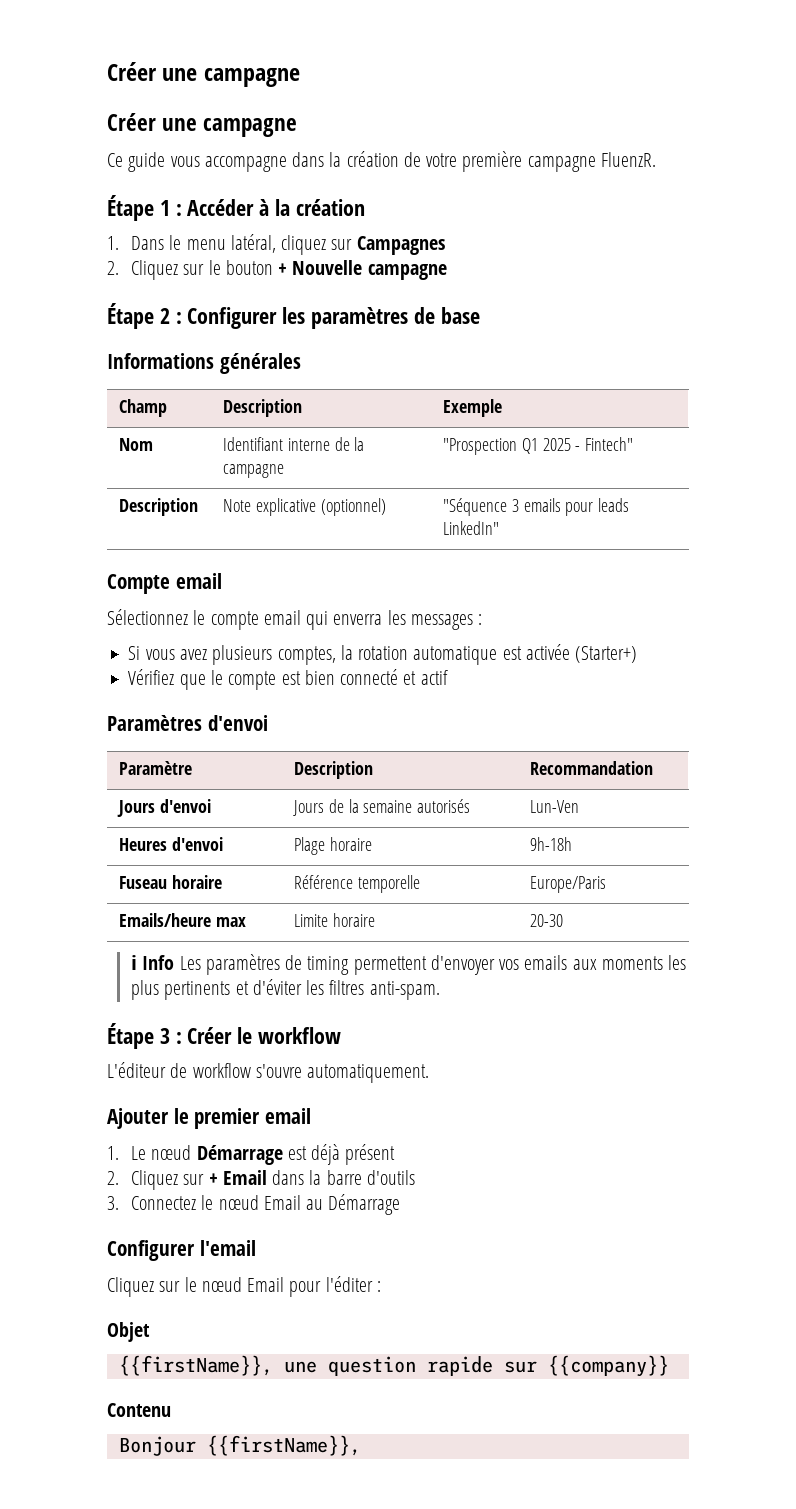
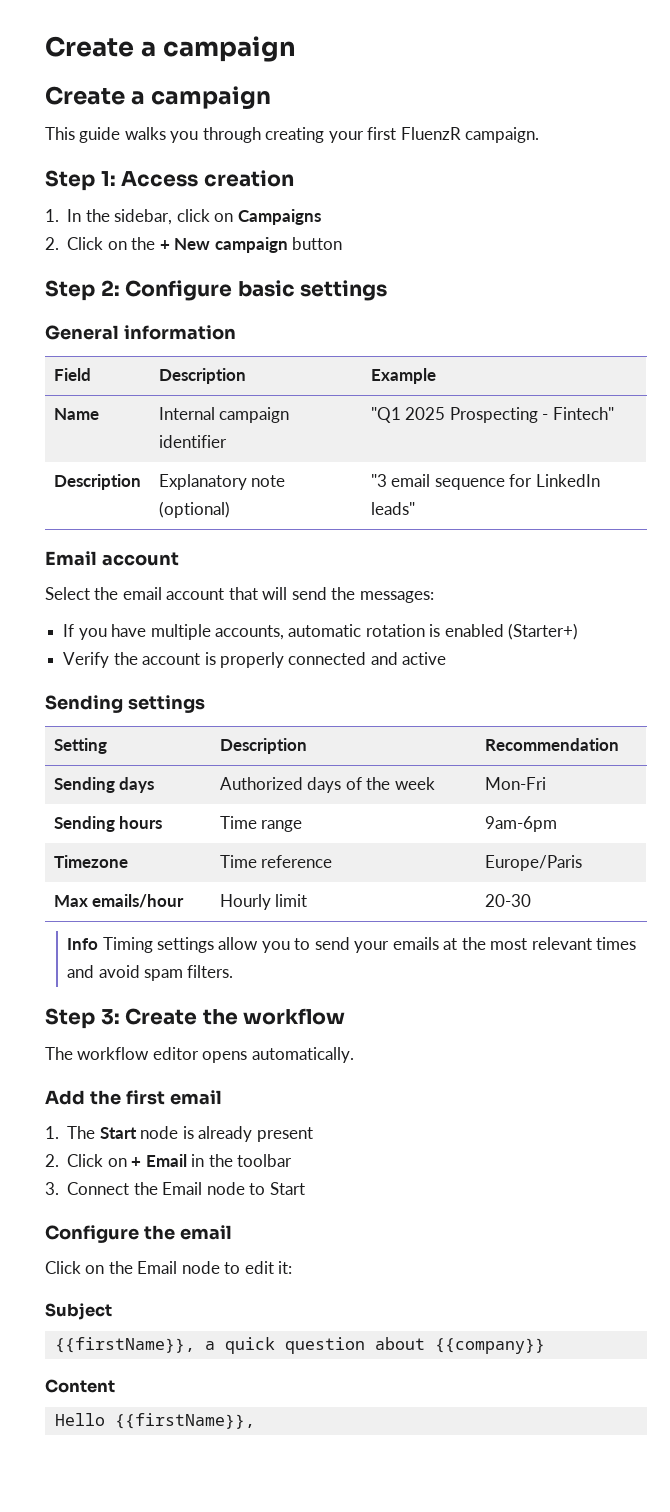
[107,62,300,87] [107,113,298,137] [107,151,656,172] [107,195,365,221] [107,234,445,255] [107,260,447,280] [107,303,480,329] [107,353,301,374] [119,399,168,417] [223,399,303,417] [443,399,503,417] [119,438,154,451] [223,437,365,451] [223,464,285,478] [443,437,634,455] [119,498,199,516] [223,498,386,516] [443,498,630,516] [443,521,500,535] [107,573,222,594] [107,609,483,630] [128,644,638,665] [128,669,448,690] [107,715,268,731] [119,761,193,775] [294,761,374,779] [530,761,654,775] [117,799,211,817] [293,799,471,816] [530,800,580,813] [119,837,223,851] [294,837,372,855] [530,837,573,851] [119,875,222,889] [294,875,420,893] [530,876,607,893] [119,913,246,927] [294,913,375,927] [530,914,564,927] [130,954,687,975] [130,979,440,1000] [107,1023,342,1049] [107,1062,430,1083] [107,1108,311,1129] [107,1144,396,1165] [107,1170,415,1190] [107,1194,401,1215] [107,1240,256,1261] [107,1276,381,1297] [107,1322,150,1342] [118,1355,537,1376] Créer une campagne // Créer une campagne // Ce guide vous accompagne dans la création de votre première campagne FluenzR. // Étape 1 : Accéder à la création // 1. Dans le menu latéral, cliquez sur Campagnes // 2. Cliquez sur le bouton + Nouvelle campagne // Étape 2 : Configurer les paramètres de base // Informations générales // Champ | Description | Exemple // Nom | Identifiant interne de la campagne | "Prospection Q1 2025 - Fintech" // Description | Note explicative (optionnel) | "Séquence 3 emails pour leads LinkedIn" // Compte email // Sélectionnez le compte email qui enverra les messages : // Si vous avez plusieurs comptes, la rotation automatique est activée (Starter+) // Vérifiez que le compte est bien connecté et actif // Paramètres d'envoi // Paramètre | Description | Recommandation // Jours d'envoi | Jours de la semaine autorisés | Lun-Ven // Heures d'envoi | Plage horaire | 9h-18h // Fuseau horaire | Référence temporelle | Europe/Paris // Emails/heure max | Limite horaire | 20-30 // ℹ Info Les paramètres de timing permettent d'envoyer vos emails aux moments les plus pertinents et d'éviter les filtres anti-spam. // Étape 3 : Créer le workflow // L'éditeur de workflow s'ouvre automatiquement. // Ajouter le premier email // 1. Le nœud Démarrage est déjà présent // 2. Cliquez sur + Email dans la barre d'outils // 3. Connectez le nœud Email au Démarrage // Configurer l'email // Cliquez sur le nœud Email pour l'éditer : // Objet // {{firstName}}, une question rapide sur -> [45,36,296,62] [45,86,272,110] [45,127,540,143] [45,170,294,191] [45,209,321,225] [45,237,342,253] [45,280,388,301] [45,325,236,340] [53,368,91,381] [158,368,246,384] [370,368,436,384] [53,408,99,420] [158,407,290,423] [158,435,227,448] [370,407,614,423] [53,474,141,490] [158,474,286,490] [158,501,230,518] [370,474,600,490] [370,502,415,515] [45,551,179,566] [45,587,434,603] [63,623,579,640] [63,652,447,668] [45,695,205,713] [53,738,107,754] [219,738,307,754] [484,738,619,751] [53,777,155,793] [219,777,435,793] [484,777,546,790] [53,816,163,832] [219,816,303,832] [484,816,557,832] [53,855,128,868] [219,855,333,868] [484,855,582,871] [53,894,185,908] [219,894,308,910] [484,894,531,907] [67,937,637,953] [67,965,234,981] [45,1008,346,1029] [45,1047,354,1063] [45,1090,222,1105] [45,1126,313,1142] [45,1154,292,1167] [45,1182,305,1195] [45,1225,232,1243] [45,1261,293,1274] [45,1303,112,1320] [54,1337,425,1354] Create a campaign // Create a campaign // This guide walks you through creating your first FluenzR campaign. // Step 1: Access creation // 1. In the sidebar, click on Campaigns // 2. Click on the + New campaign button // Step 2: Configure basic settings // General information // Field | Description | Example // Name | Internal campaign identifier | "Q1 2025 Prospecting - Fintech" // Description | Explanatory note (optional) | "3 email sequence for LinkedIn leads" // Email account // Select the email account that will send the messages: // If you have multiple accounts, automatic rotation is enabled (Starter+) // Verify the account is properly connected and active // Sending settings // Setting | Description | Recommendation // Sending days | Authorized days of the week | Mon-Fri // Sending hours | Time range | 9am-6pm // Timezone | Time reference | Europe/Paris // Max emails/hour | Hourly limit | 20-30 // Info Timing settings allow you to send your emails at the most relevant times and avoid spam filters. // Step 3: Create the workflow // The workflow editor opens automatically. // Add the first email // 1. The Start node is already present // 2. Click on + Email in the toolbar // 3. Connect the Email node to Start // Configure the email // Click on the Email node to edit it: // Subject // {{firstName}}, a quick question about
[107,1403,171,1417] [118,1436,196,1456] Contenu // Bonjour -> [45,1379,115,1393] [54,1413,105,1426] Content // Hello

